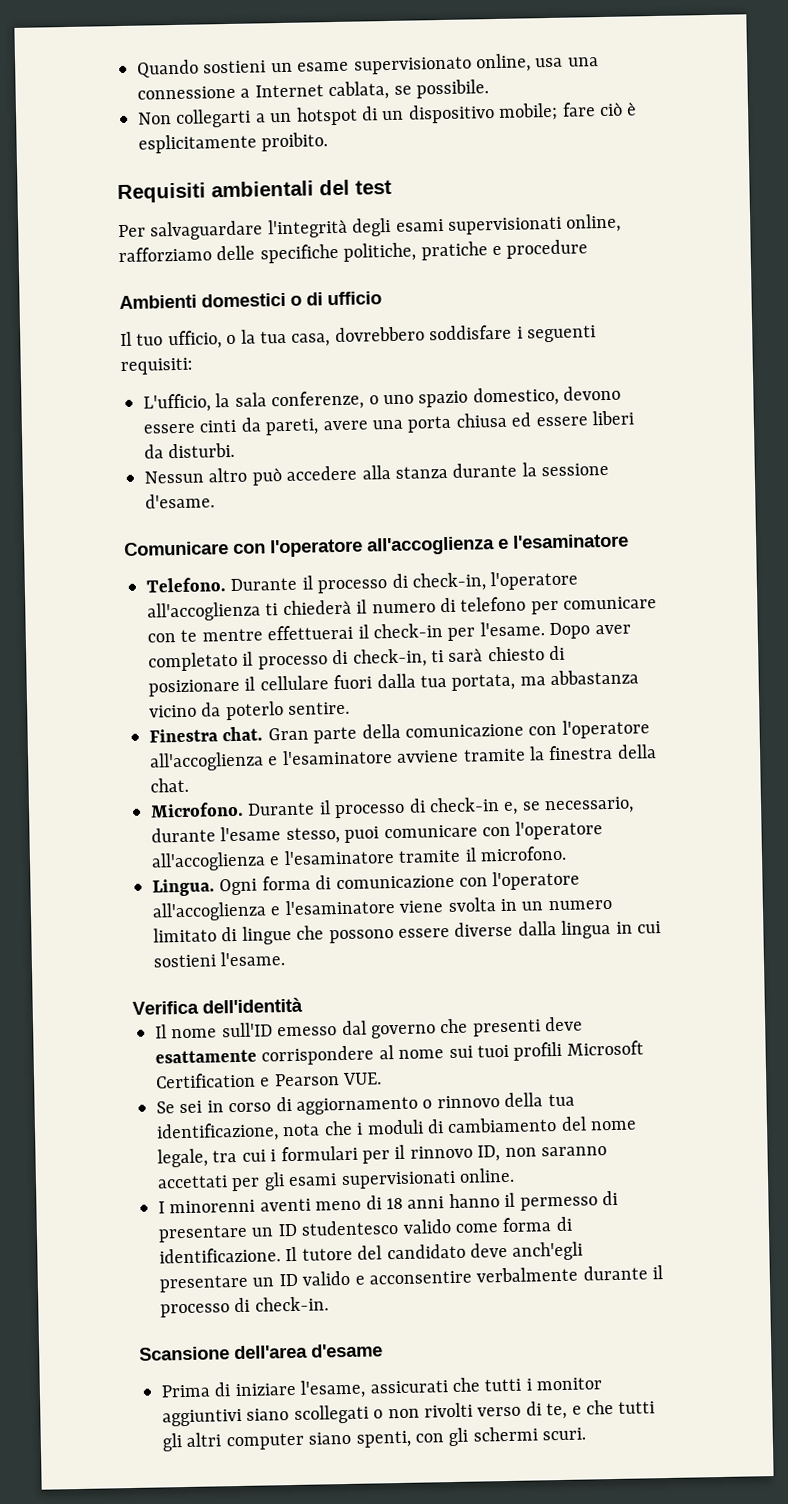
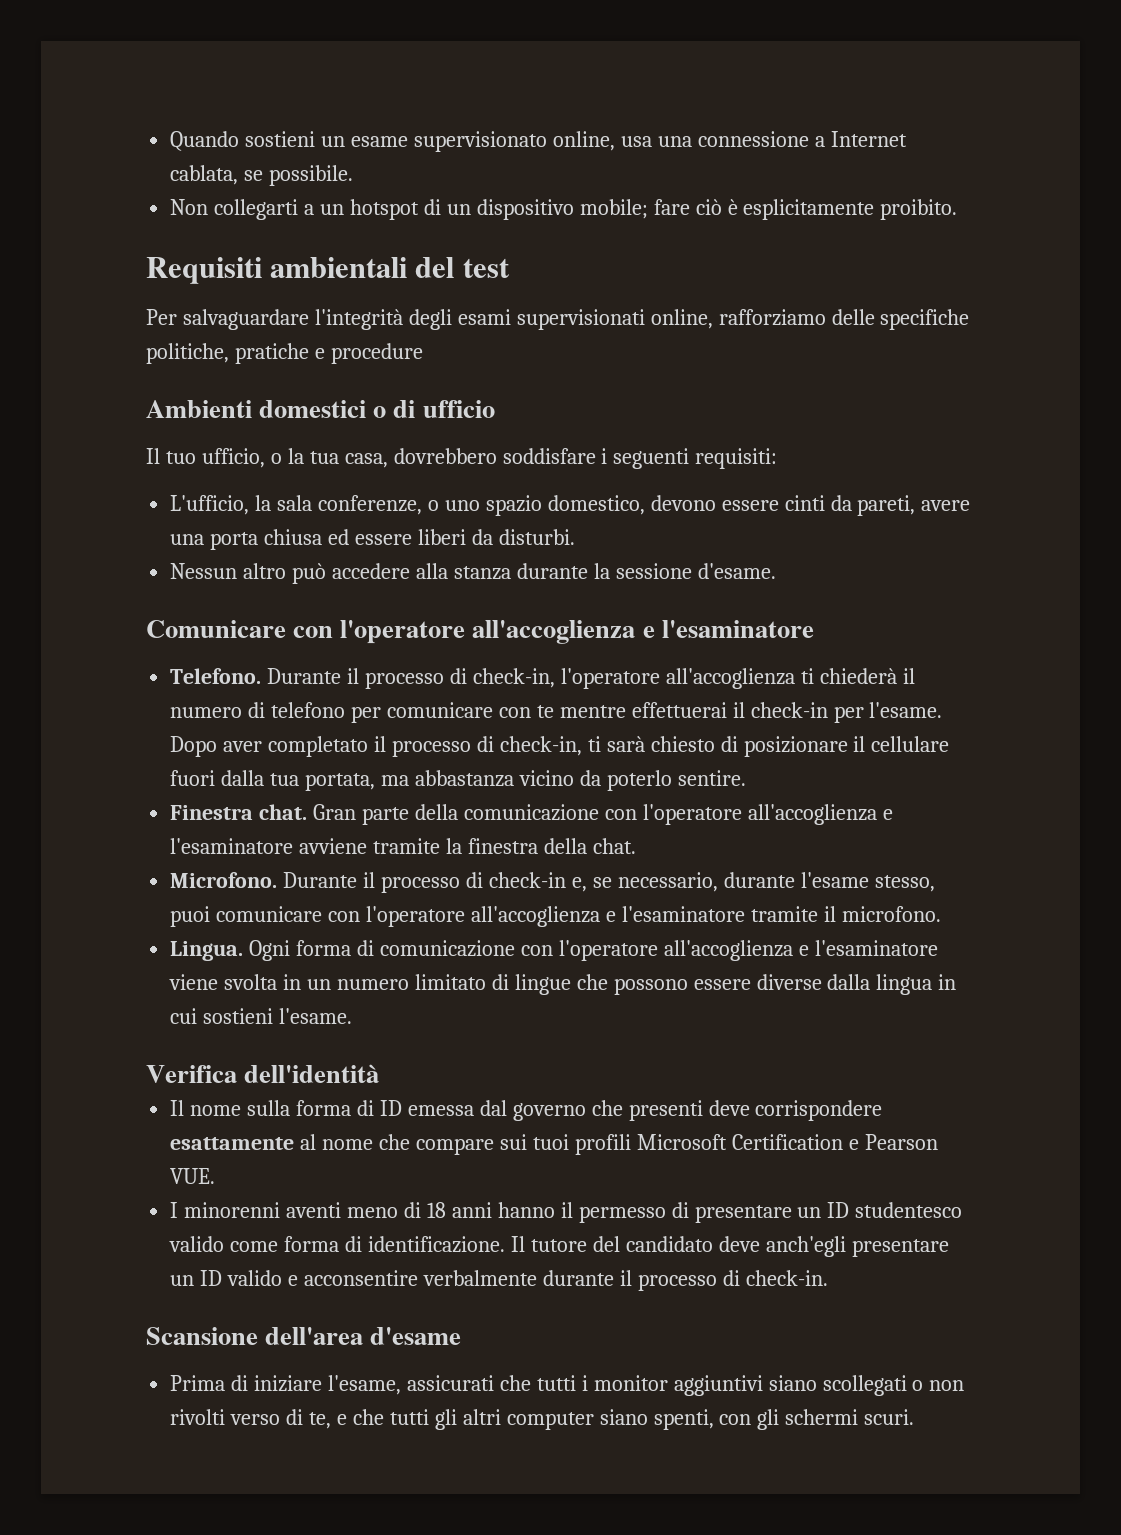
[221,1022,338,1038] sull'ID emesso -> [247,1100,474,1116] sulla forma di ID emessa
[155,1045,445,1066] esattamente corrispondere al nome -> [755,1100,883,1121] [170,1134,494,1155] corrispondere esattamente al nome che compare
[156,1092,575,1115] [156,1116,638,1143] [157,1144,607,1168] [157,1167,515,1192] // Se sei in corso di aggiornamento o rinnovo della tua identificazione, nota che i moduli di cambiamento del nome legale, tra cui i formulari per il rinnovo ID, non saranno accettati per gli esami supervisionati online. -> (216, 1176) none

